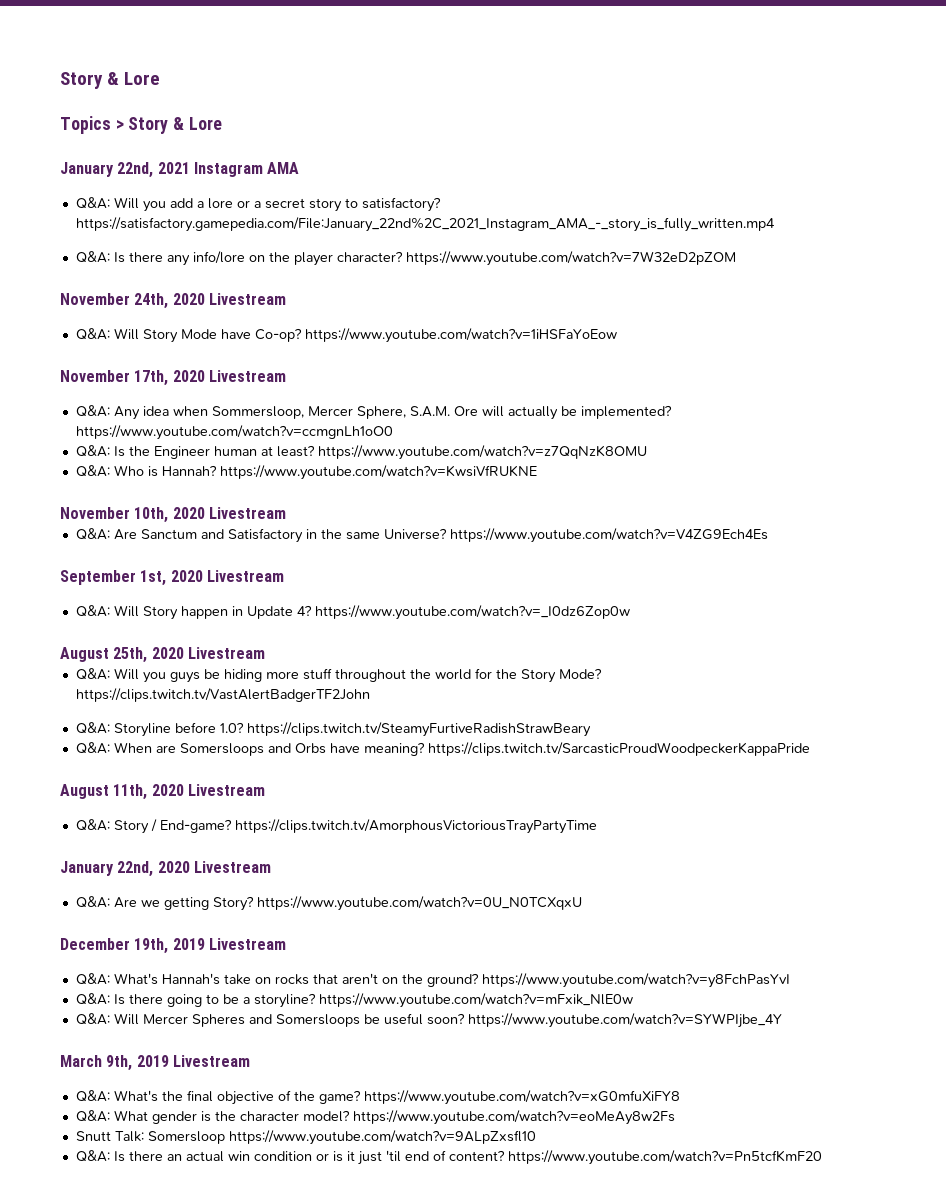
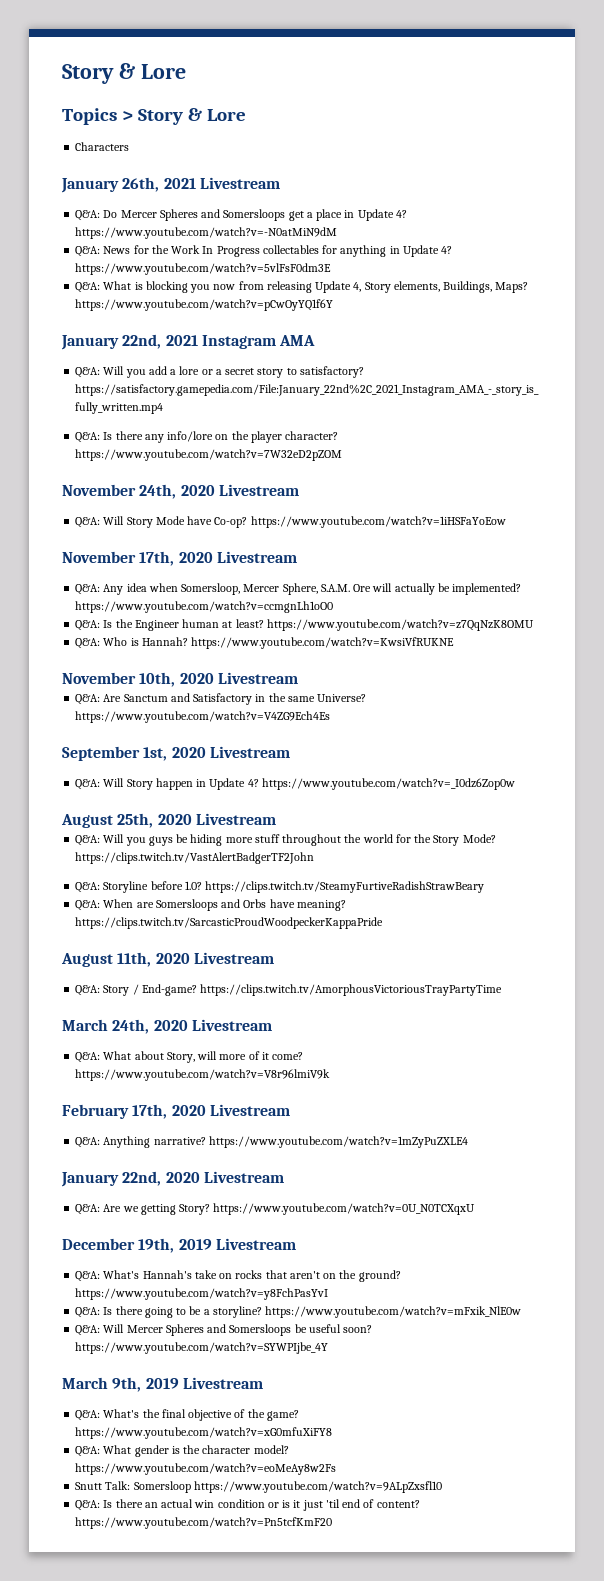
(222, 123) none -> [75,142,130,151] [61,177,280,193] [75,209,407,221] [75,227,338,239] [75,245,453,257] [75,263,332,275] [75,281,529,293] [75,299,334,311] // Characters // January 26th, 2021 Livestream // Q&A: Do Mercer Spheres and Somersloops get a place in Update 4? https://www.youtube.com/watch?v=-N0atMiN9dM // Q&A: News for the Work In Progress collectables for anything in Update 4? https://www.youtube.com/watch?v=5vlFsF0dm3E // Q&A: What is blocking you now from releasing Update 4, Story elements, Buildings, Maps? https://www.youtube.com/watch?v=pCwOyYQ1f6Y
[211,406,304,419] Sommersloop, -> [181,583,241,595] Somersloop,
(597, 826) none -> [62,1019,272,1034] [75,1051,304,1063] [75,1069,331,1081] [62,1104,290,1119] [75,1136,468,1148] // March 24th, 2020 Livestream // Q&A: What about Story, will more of it come? https://www.youtube.com/watch?v=V8r96lmiV9k // February 17th, 2020 Livestream // Q&A: Anything narrative? https://www.youtube.com/watch?v=1mZyPuZXLE4

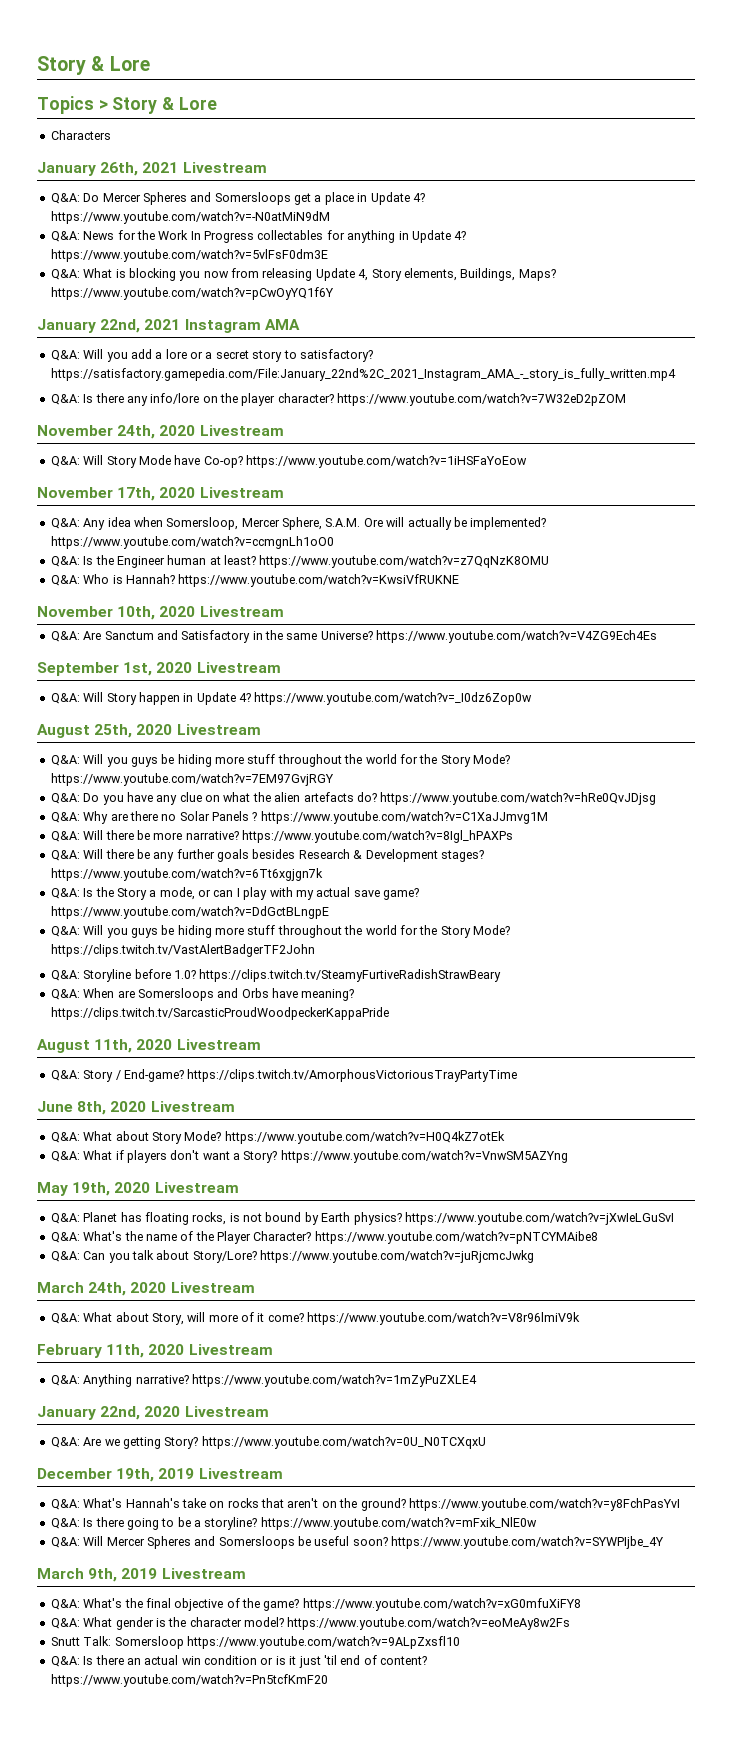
(276, 819) none -> [50,754,510,767] [50,773,334,786] [50,792,657,805] [50,811,548,824] [50,830,513,843] [50,849,484,862] [50,868,323,881] [50,887,419,900] [50,906,329,919] // Q&A: Will you guys be hiding more stuff throughout the world for the Story Mode? https://www.youtube.com/watch?v=7EM97GvjRGY // Q&A: Do you have any clue on what the alien artefacts do? https://www.youtube.com/watch?v=hRe0QvJDjsg // Q&A: Why are there no Solar Panels ? https://www.youtube.com/watch?v=C1XaJJmvg1M // Q&A: Will there be more narrative? https://www.youtube.com/watch?v=8Igl_hPAXPs // Q&A: Will there be any further goals besides Research & Development stages? https://www.youtube.com/watch?v=6Tt6xgjgn7k // Q&A: Is the Story a mode, or can I play with my actual save game? https://www.youtube.com/watch?v=DdGctBLngpE
(503, 990) none -> [37,1101,235,1115] [50,1131,505,1144] [50,1150,568,1163] [37,1182,239,1196] [50,1212,674,1225] [50,1231,598,1244] [50,1250,534,1263] // June 8th, 2020 Livestream // Q&A: What about Story Mode? https://www.youtube.com/watch?v=H0Q4kZ7otEk // Q&A: What if players don't want a Story? https://www.youtube.com/watch?v=VnwSM5AZYng // May 19th, 2020 Livestream // Q&A: Planet has floating rocks, is not bound by Earth physics? https://www.youtube.com/watch?v=jXwIeLGuSvI // Q&A: What's the name of the Player Character? https://www.youtube.com/watch?v=pNTCYMAibe8 // Q&A: Can you talk about Story/Lore? https://www.youtube.com/watch?v=juRjcmcJwkg
[132,1104,168,1119] 17th, -> [106,1344,145,1358] 11th,

